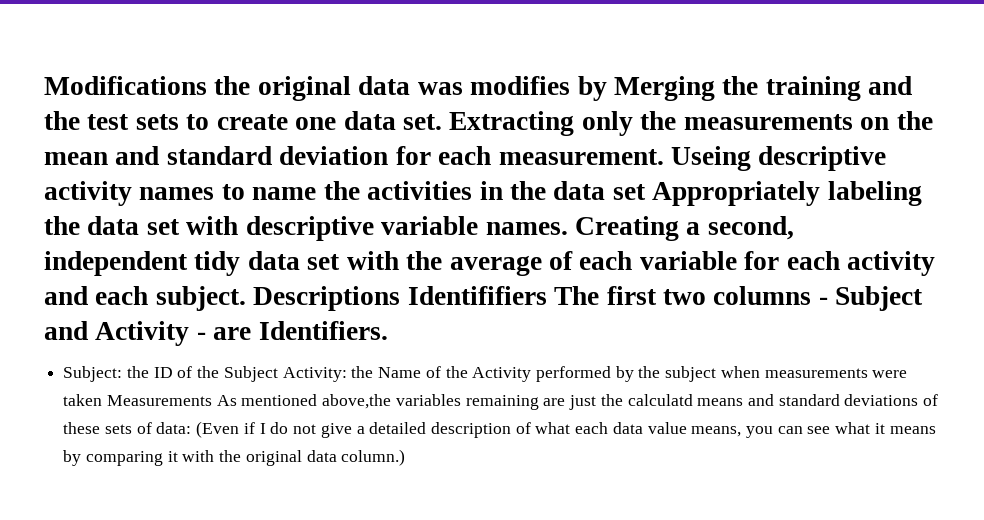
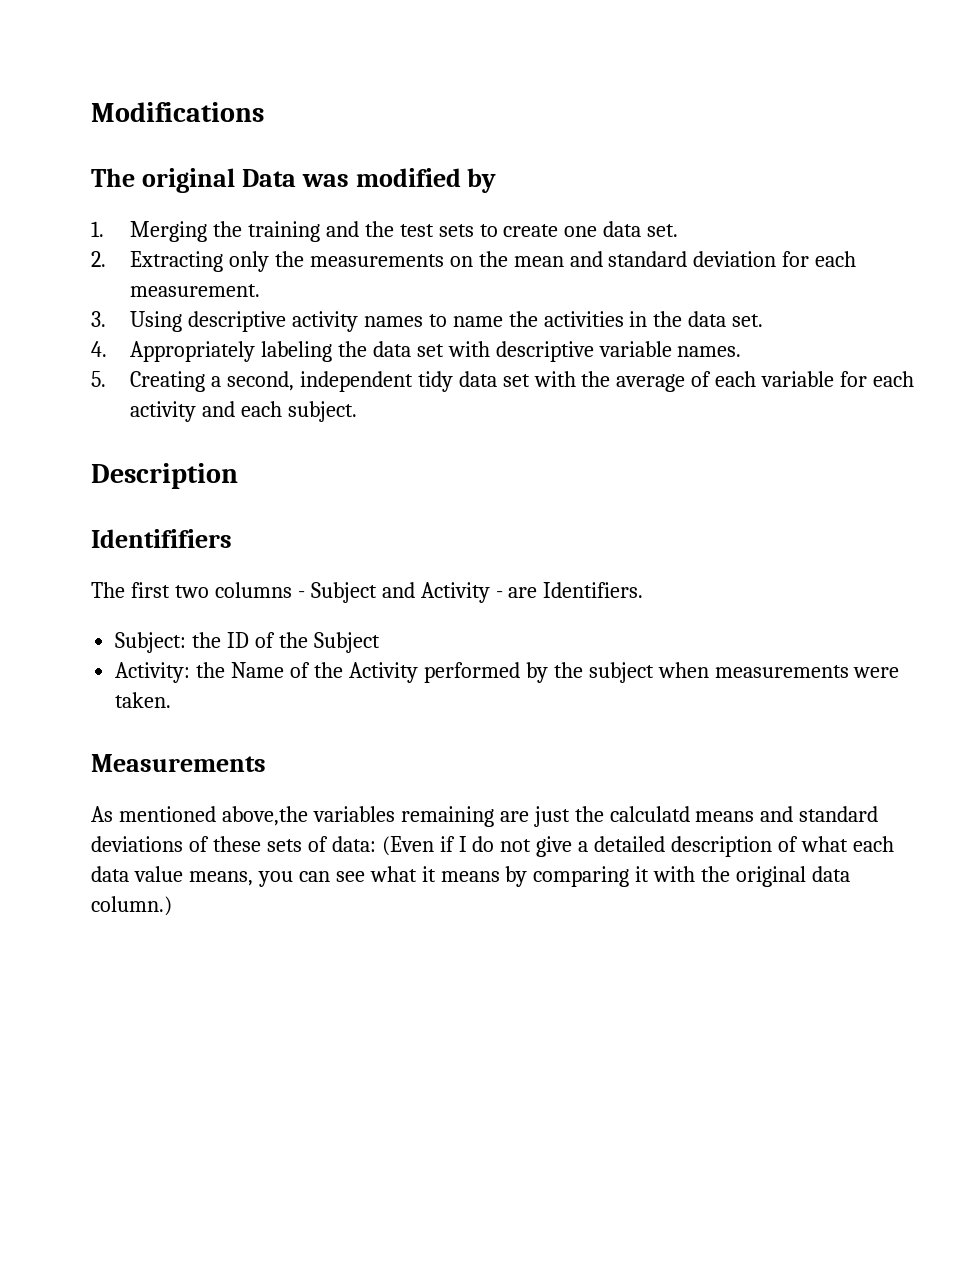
[214,76,607,101] the original data was modifies by -> [91,168,497,193] [91,221,104,237] // The original Data was modified by // 1.
(442, 122) none -> [91,251,106,267] // 2.
[670,146,751,171] Useing -> [91,311,182,332] // 3. Using
[612,184,646,200] set -> [732,314,764,327] [91,341,107,357] set. // 4.
(568, 228) none -> [91,371,106,387] // 5.
[253,286,401,311] Descriptions -> [91,463,238,489] // Description //
(547, 295) none -> (232, 538) //
(278, 374) none -> (380, 642) //
[63,394,103,406] taken -> [115,692,172,708] taken. //
(212, 400) none -> (266, 763) //

